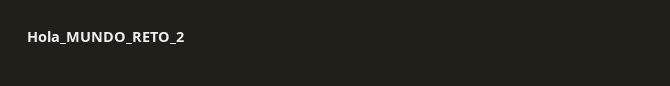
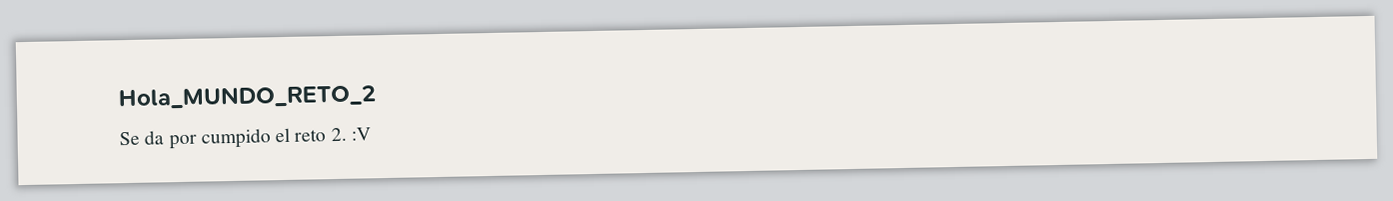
(184, 37) none -> [119,127,371,150] // Se da por cumpido el reto 2. :V

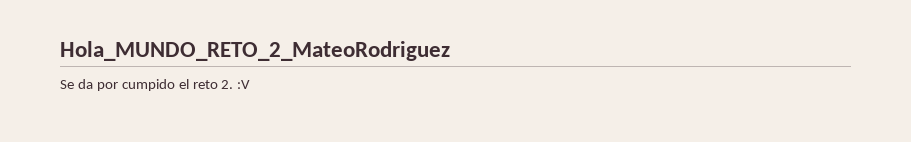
[118,84,377,111] Hola_MUNDO_RETO_2 -> [60,41,450,61] Hola_MUNDO_RETO_2_MateoRodriguez

